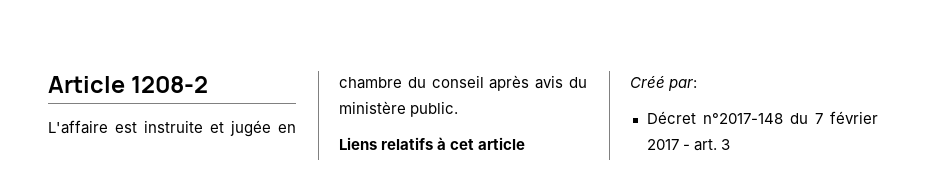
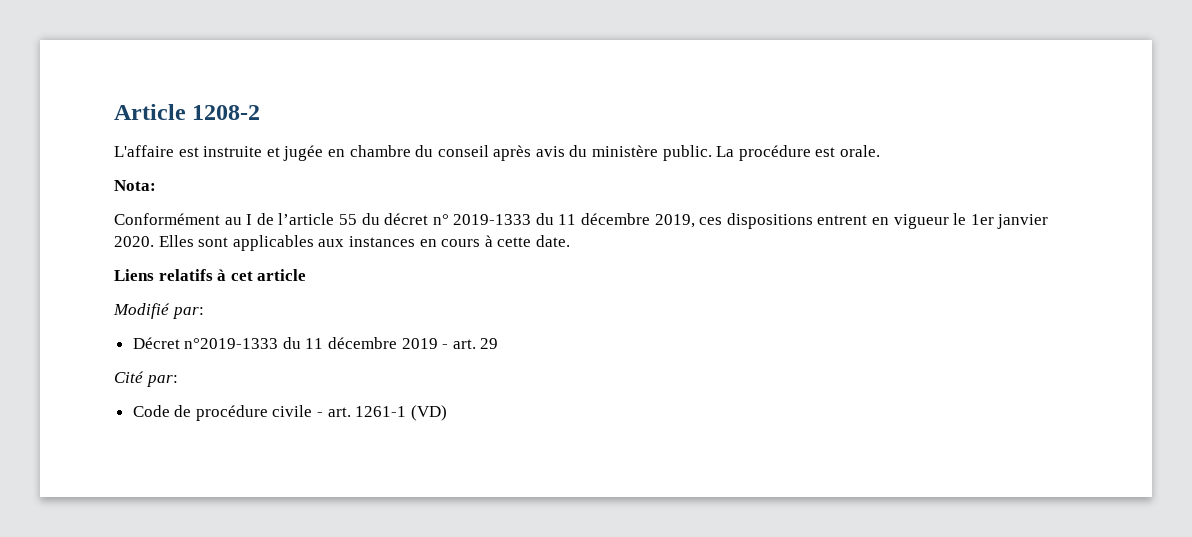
(459, 109) none -> [716,145,881,161] [114,180,156,191] [114,213,1049,229] [114,235,570,251] La procédure est orale. // Nota: // Conformément au I de l’article 55 du décret n° 2019-1333 du 11 décembre 2019, ces dispositions entrent en vigueur le 1er janvier 2020. Elles sont applicables aux instances en cours à cette date.
[630,75,665,88] Créé -> [113,303,170,319] Modifié
[702,111,878,124] [646,139,730,151] n°2017-148 du 7 février 2017 - art. 3 -> [184,337,499,349] [114,371,178,387] [132,405,447,421] n°2019-1333 du 11 décembre 2019 - art. 29 // Cité par: // Code de procédure civile - art. 1261-1 (VD)

